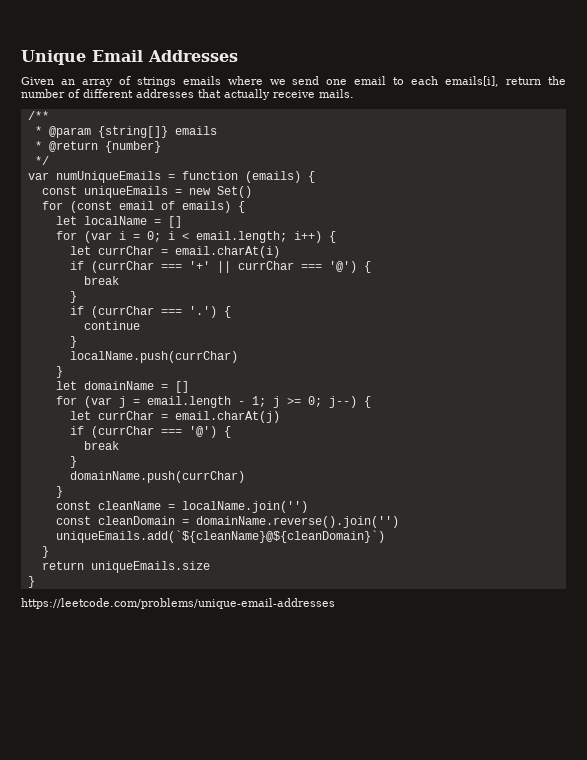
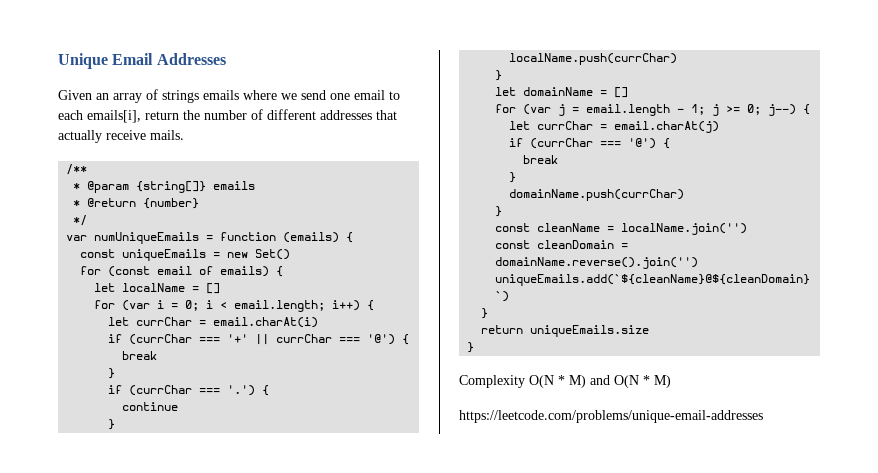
(35, 582) none -> [459,375,671,388] // Complexity O(N * M) and O(N * M)

